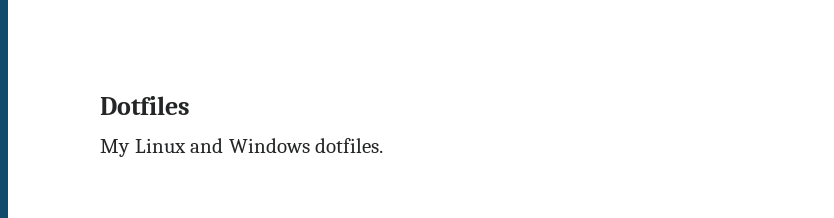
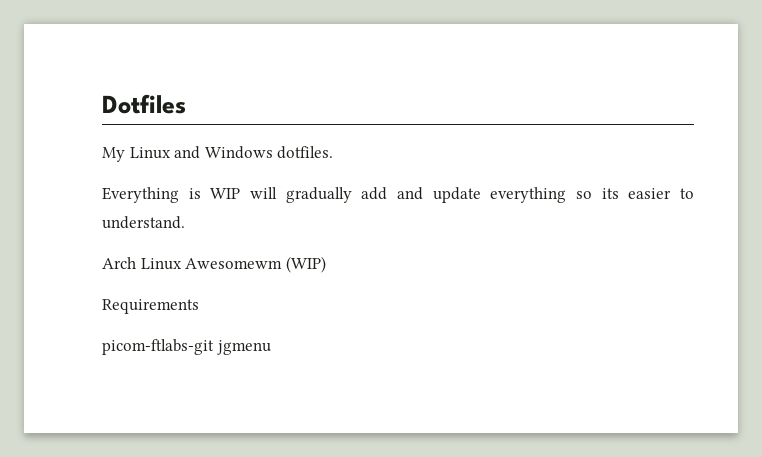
(384, 145) none -> [102,187,694,203] [102,216,185,229] [102,256,326,273] [102,299,199,314] [102,339,271,355] // Everything is WIP will gradually add and update everything so its easier to understand. // Arch Linux Awesomewm (WIP) // Requirements // picom-ftlabs-git jgmenu

